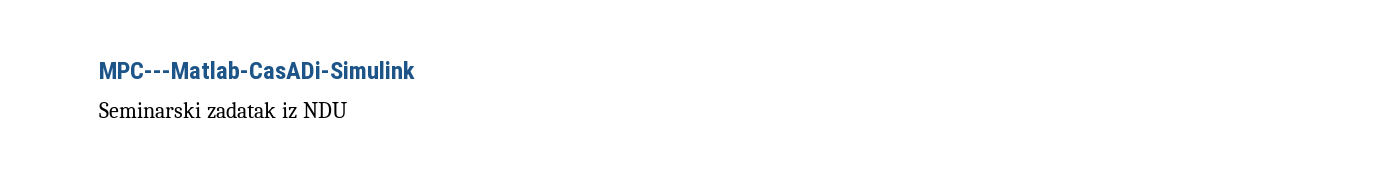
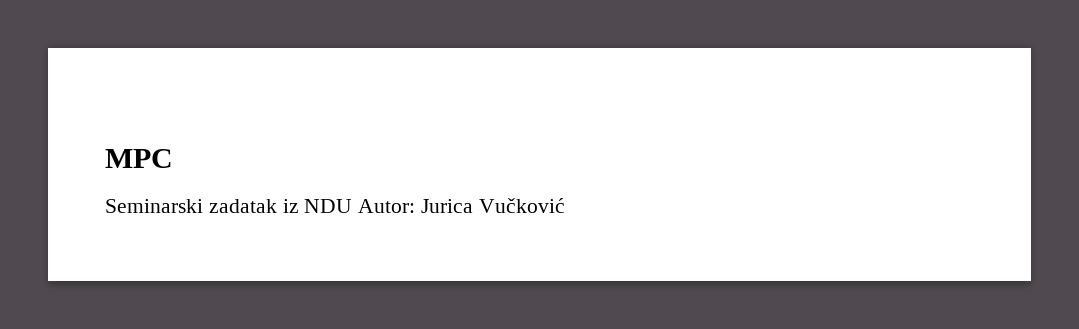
[99,61,415,79] MPC---Matlab-CasADi-Simulink -> [105,149,173,168] MPC
(347, 110) none -> [358,198,565,213] Autor: Jurica Vučković

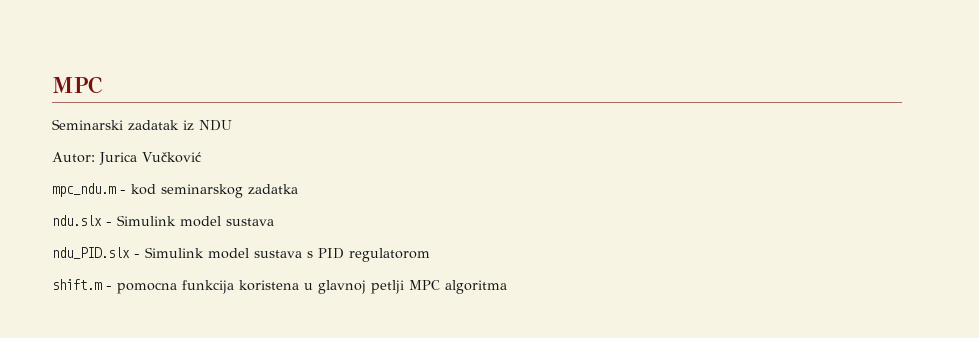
(353, 206) none -> (232, 125) //
(565, 205) none -> [52,183,298,198] [52,215,274,227] [52,247,430,262] [52,279,507,294] // mpc_ndu.m - kod seminarskog zadatka // ndu.slx - Simulink model sustava // ndu_PID.slx - Simulink model sustava s PID regulatorom // shift.m - pomocna funkcija koristena u glavnoj petlji MPC algoritma

